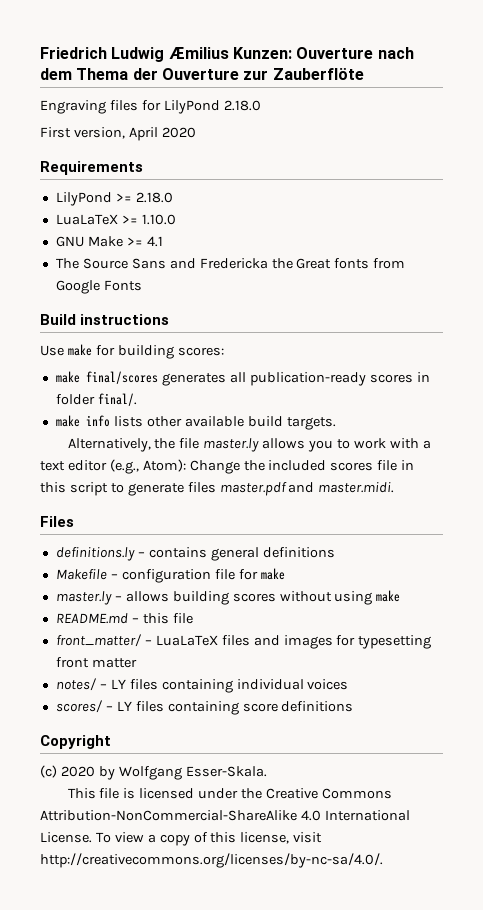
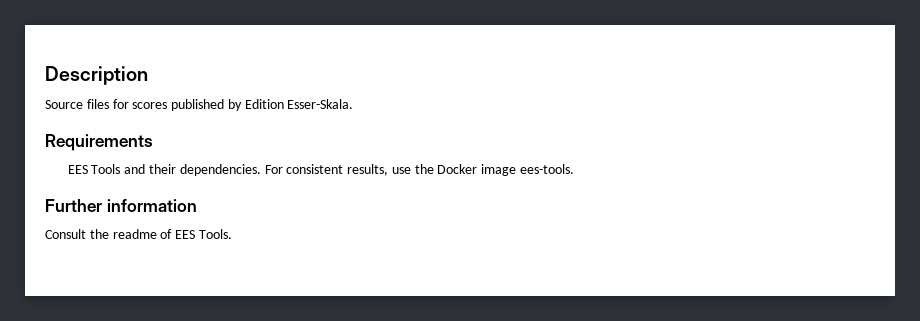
[40,47,414,62] [40,68,364,80] [40,100,261,114] [40,127,196,141] [40,161,143,175] [55,192,173,206] [55,214,176,225] [55,236,163,247] [55,258,406,269] [55,280,142,294] [40,314,170,325] [40,344,224,359] [55,371,430,386] [55,393,137,406] [55,415,336,430] [67,438,431,452] [40,459,415,474] [40,482,395,496] [40,516,74,527] [55,547,335,561] [55,568,285,583] [55,590,401,605] [55,613,193,624] [55,634,432,649] [55,657,137,668] [55,678,349,693] [55,700,354,715] [40,735,111,749] [40,765,267,780] [67,788,392,799] [40,810,410,821] [40,832,323,846] [40,853,383,868] Friedrich Ludwig Æmilius Kunzen: Ouverture nach dem Thema der Ouverture zur Zauberflöte // Engraving files for LilyPond 2.18.0 // First version, April 2020 // Requirements // LilyPond >= 2.18.0 // LuaLaTeX >= 1.10.0 // GNU Make >= 4.1 // The Source Sans and Fredericka the Great fonts from Google Fonts // Build instructions // Use make for building scores: // make final/scores generates all publication-ready scores in folder final/. // make info lists other available build targets. // Alternatively, the file master.ly allows you to work with a text editor (e.g., Atom): Change the included scores file in this script to generate files master.pdf and master.midi. // Files // definitions.ly – contains general definitions // Makefile – configuration file for make // master.ly – allows building scores without using make // README.md – this file // front_matter/ – LuaLaTeX files and images for typesetting front matter // notes/ – LY files containing individual voices // scores/ – LY files containing score definitions // Copyright // (c) 2020 by Wolfgang Esser-Skala. // This file is licensed under the Creative Commons Attribution-NonCommercial-ShareAlike 4.0 International License. To view a copy of this license, visit http://creativecommons.org/licenses/by-nc-sa/4.0/. -> [45,66,148,85] [45,99,354,111] [45,134,153,151] [67,164,574,176] [45,199,197,212] [45,229,232,239] Description // Source files for scores published by Edition Esser-Skala. // Requirements // EES Tools and their dependencies. For consistent results, use the Docker image ees-tools. // Further information // Consult the readme of EES Tools.

